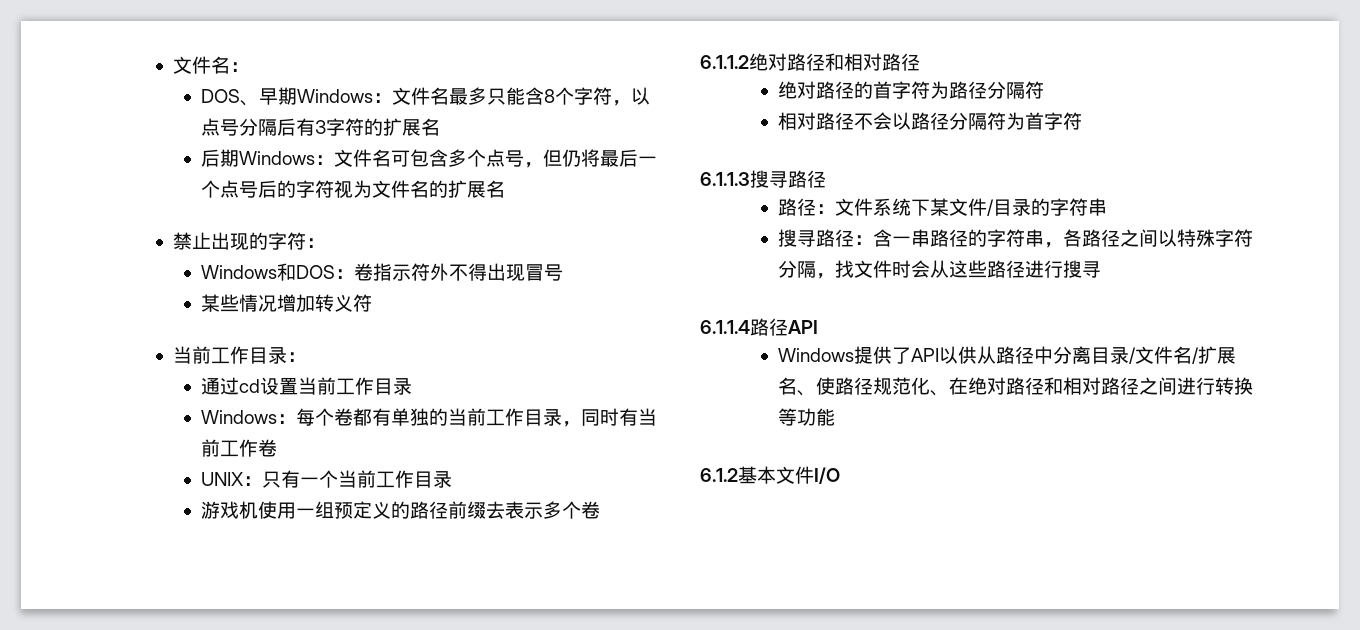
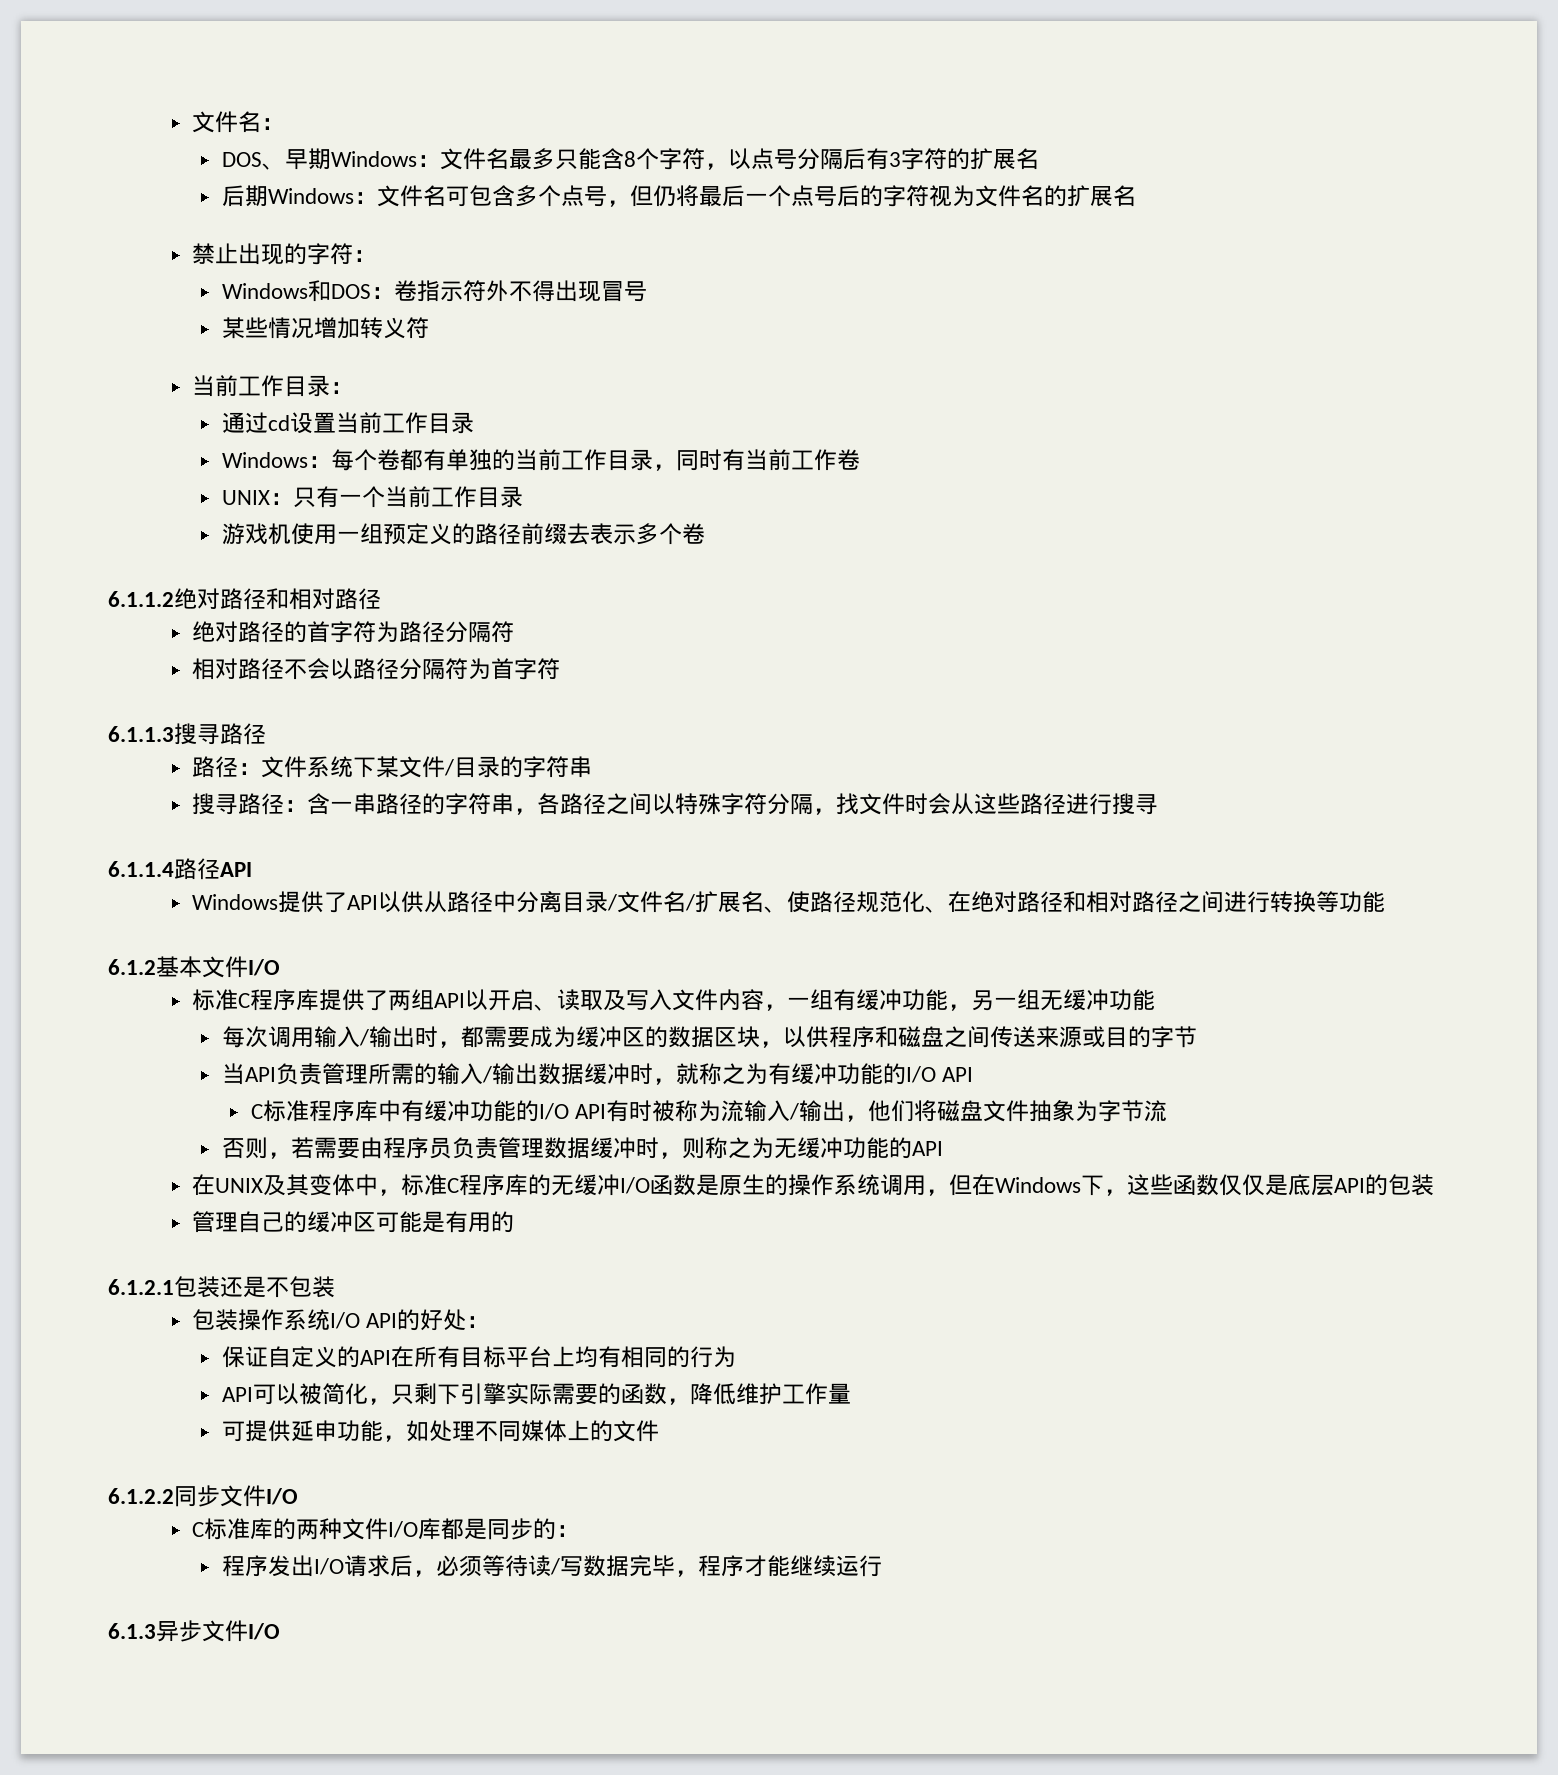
(840, 475) none -> [192,989,1156,1011] [221,1026,1197,1048] [221,1063,973,1085] [251,1099,1168,1122] [221,1137,943,1159] [192,1174,1435,1196] [192,1211,515,1233] [108,1276,335,1298] [192,1309,490,1331] [221,1346,736,1368] [221,1383,851,1405] [221,1420,659,1442] [108,1485,298,1507] [192,1518,580,1540] [221,1555,882,1577] [108,1620,280,1642] // 标准C程序库提供了两组API以开启、读取及写入文件内容，一组有缓冲功能，另一组无缓冲功能 // 每次调用输入/输出时，都需要成为缓冲区的数据区块，以供程序和磁盘之间传送来源或目的字节 // 当API负责管理所需的输入/输出数据缓冲时，就称之为有缓冲功能的I/O API // C标准程序库中有缓冲功能的I/O API有时被称为流输入/输出，他们将磁盘文件抽象为字节流 // 否则，若需要由程序员负责管理数据缓冲时，则称之为无缓冲功能的API // 在UNIX及其变体中，标准C程序库的无缓冲I/O函数是原生的操作系统调用，但在Windows下，这些函数仅仅是底层API的包装 // 管理自己的缓冲区可能是有用的 // 6.1.2.1包装还是不包装 // 包装操作系统I/O API的好处： // 保证自定义的API在所有目标平台上均有相同的行为 // API可以被简化，只剩下引擎实际需要的函数，降低维护工作量 // 可提供延申功能，如处理不同媒体上的文件 // 6.1.2.2同步文件I/O // C标准库的两种文件I/O库都是同步的： // 程序发出I/O请求后，必须等待读/写数据完毕，程序才能继续运行 // 6.1.3异步文件I/O

